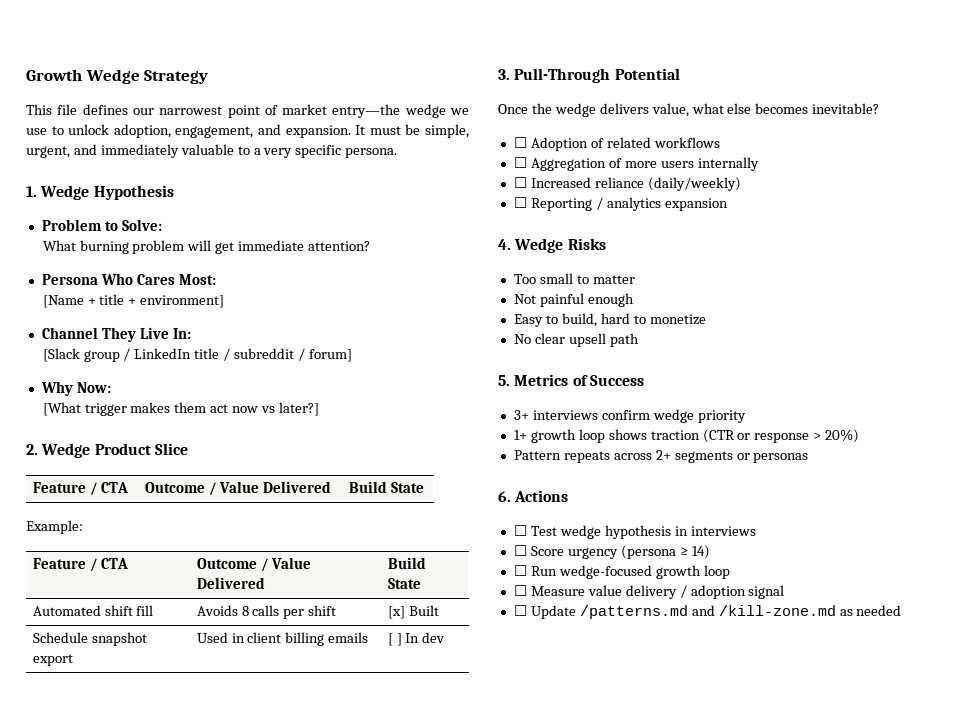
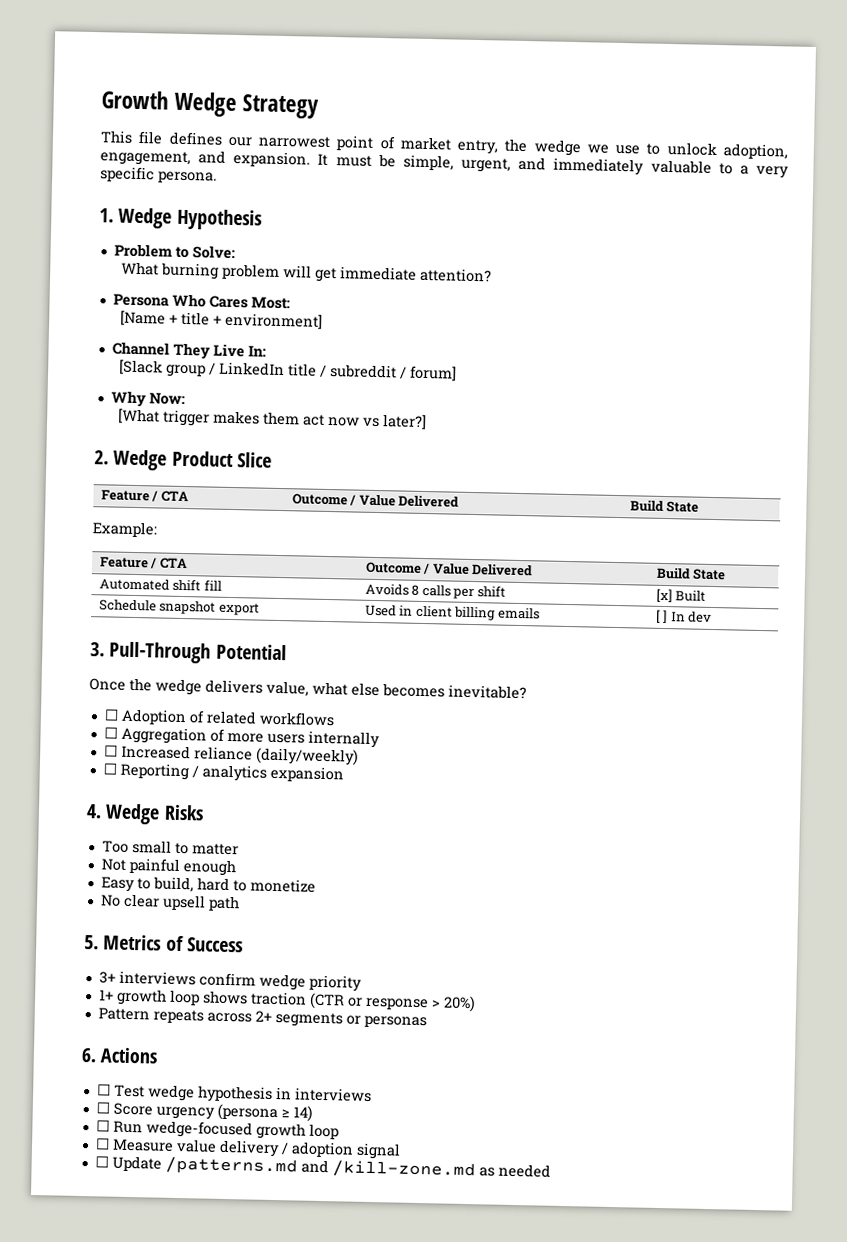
[332,104,401,118] entry—the -> [457,138,529,155] entry, the

